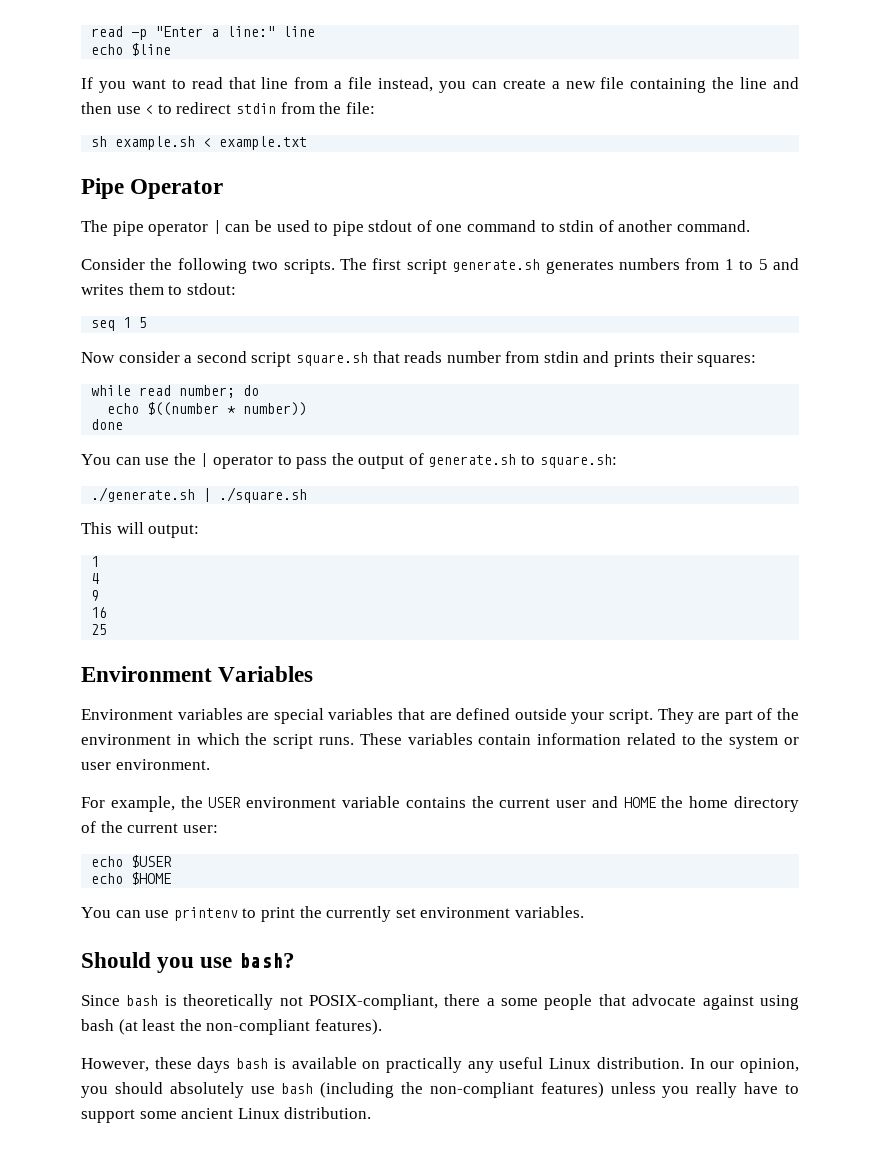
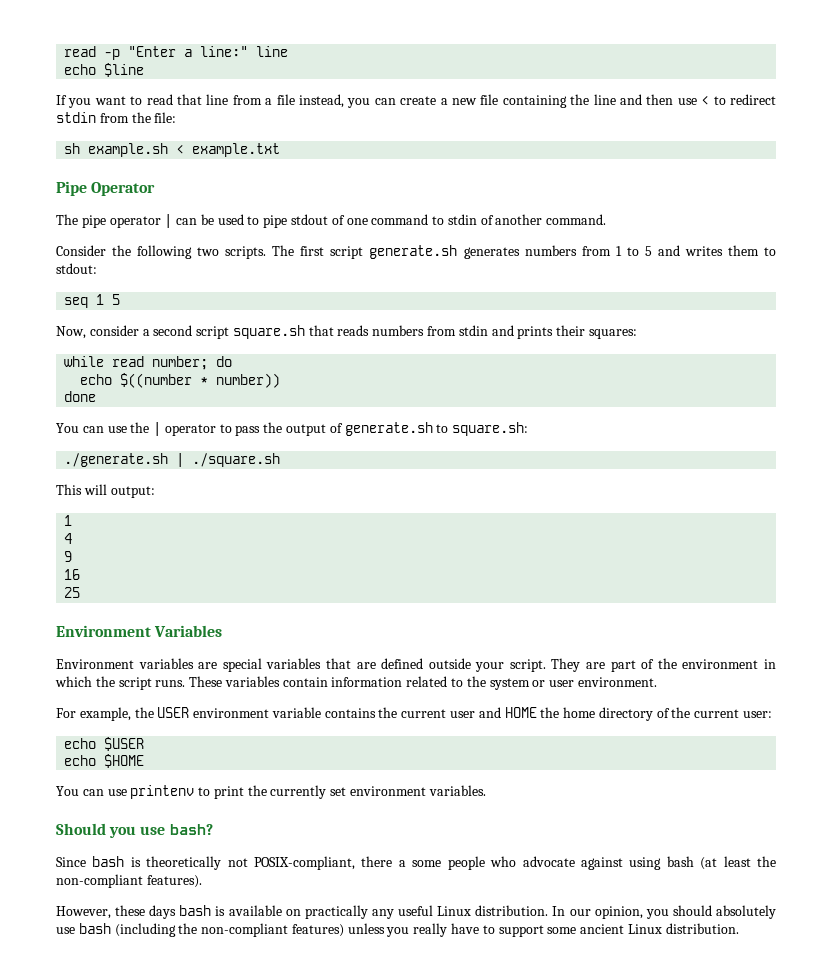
[81,352,115,363] Now -> [56,326,86,339] Now,
[446,351,501,363] number -> [372,325,425,336] numbers
[598,994,626,1006] that -> [490,856,517,867] who

